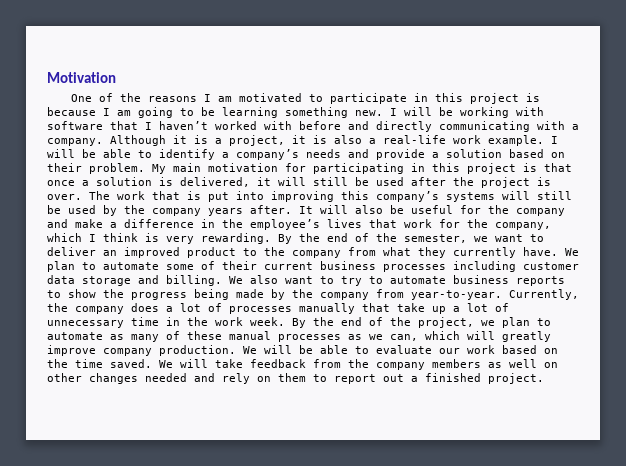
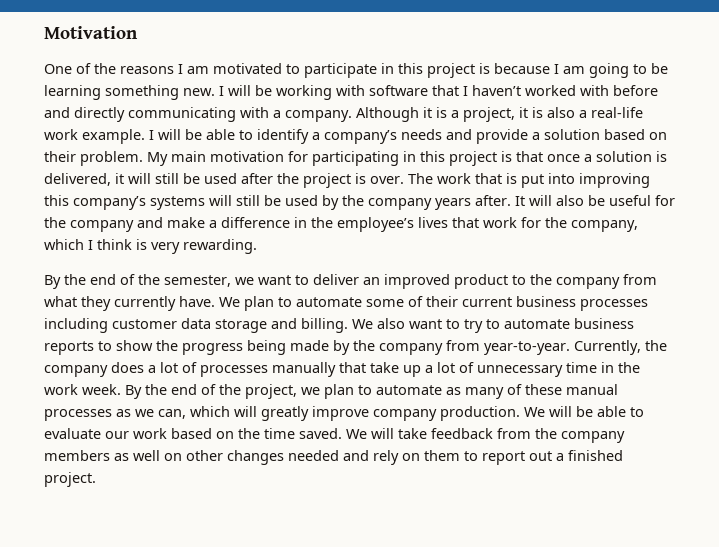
(271, 238) none -> (257, 246) //

